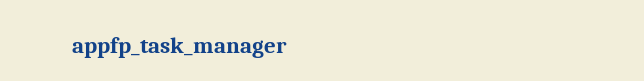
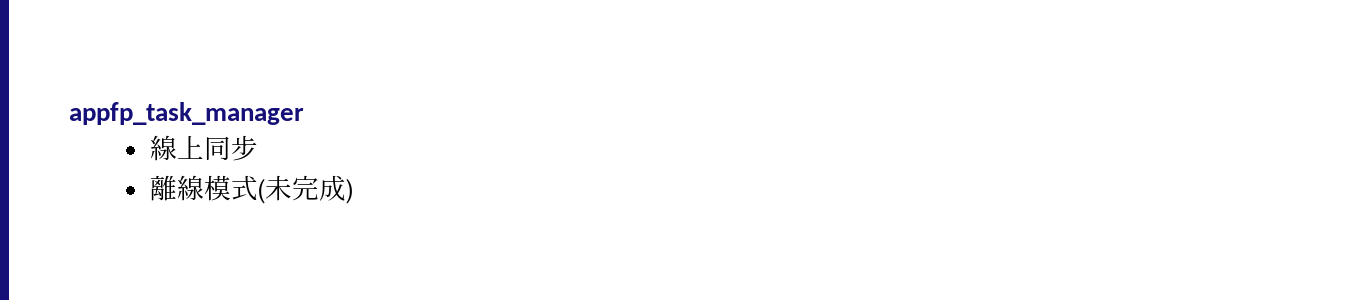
(287, 47) none -> [149,135,258,161] [149,175,353,204] // 線上同步 // 離線模式(未完成)

